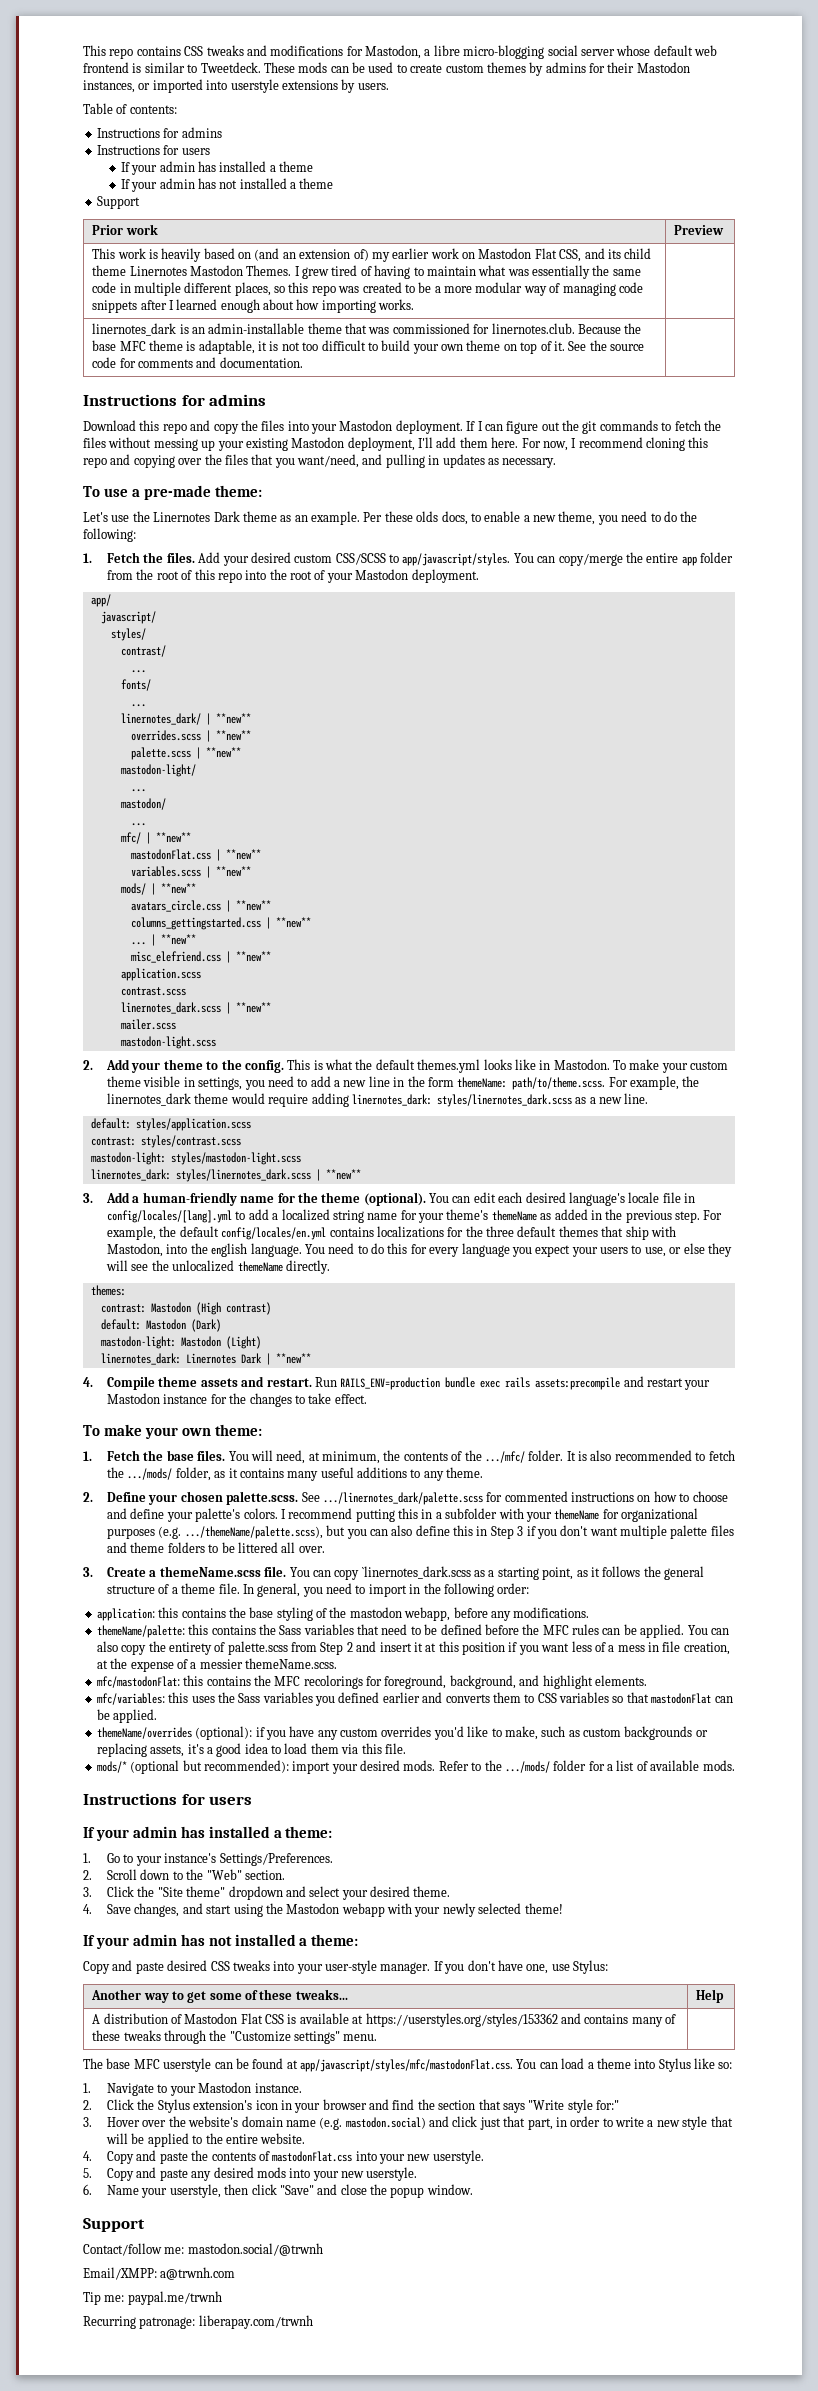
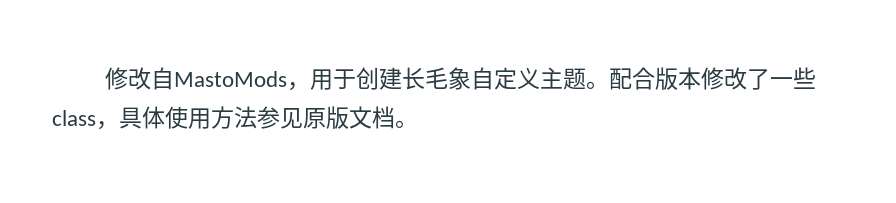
[83,45,717,59] [83,62,690,76] [83,79,389,93] [83,103,177,114] [96,127,222,138] [96,145,210,155] [120,161,314,175] [120,178,334,192] [96,196,140,209] [92,224,158,235] [674,225,725,235] [92,248,652,262] [92,265,641,279] [92,282,643,296] [92,299,415,313] [92,323,642,336] [92,340,645,354] [92,357,303,368] [83,394,267,406] [83,420,721,434] [83,437,709,451] [83,454,557,468] [83,485,262,500] [83,511,698,525] [83,528,136,542] [83,552,734,566] [107,569,479,583] [90,594,111,607] [100,611,156,624] [110,628,146,641] [120,645,166,657] [130,670,146,673] [120,679,151,691] [130,704,146,707] [120,713,251,725] [130,730,251,742] [130,747,241,760] [120,764,196,777] [130,789,146,792] [120,798,166,810] [130,823,146,826] [120,832,191,844] [130,849,261,861] [130,866,251,878] [120,883,196,895] [130,900,271,912] [130,917,311,930] [130,934,196,946] [130,951,271,963] [120,968,201,981] [120,987,186,996] [120,1002,271,1014] [120,1019,176,1030] [120,1036,216,1049] [83,1059,729,1073] [107,1076,700,1090] [107,1093,649,1107] [90,1118,251,1131] [90,1135,241,1148] [90,1152,301,1165] [90,1169,361,1182] [83,1192,696,1206] [107,1209,723,1223] [107,1226,676,1240] [107,1243,732,1257] [106,1260,330,1274] [90,1285,126,1296] [100,1302,271,1315] [100,1319,221,1332] [100,1336,261,1349] [100,1353,311,1365] [83,1376,711,1390] [107,1393,367,1407] [83,1424,262,1439] [83,1450,735,1464] [107,1467,484,1481] [83,1491,728,1505] [107,1508,699,1522] [107,1525,734,1539] [107,1542,325,1553] [83,1566,705,1580] [107,1583,530,1597] [96,1607,590,1621] [96,1624,729,1638] [96,1641,730,1655] [96,1658,337,1672] [96,1675,647,1689] [96,1692,733,1706] [96,1709,158,1723] [96,1726,708,1740] [96,1743,406,1757] [96,1760,735,1774] [83,1793,253,1805] [83,1826,333,1841] [83,1853,333,1866] [83,1869,285,1880] [83,1886,451,1900] [83,1903,563,1917] [83,1934,359,1949] [83,1960,608,1974] [91,1989,348,2003] [696,1989,725,2003] [92,2013,677,2027] [92,2030,378,2044] [83,2058,733,2072] [83,2082,302,2096] [83,2099,620,2113] [83,2116,733,2130] [106,2133,306,2147] [83,2150,484,2164] [83,2167,418,2181] [83,2184,473,2198] [83,2218,145,2232] [83,2243,323,2256] [83,2267,236,2280] [83,2291,222,2305] [83,2315,313,2329] This repo contains CSS tweaks and modifications for Mastodon, a libre micro-blogging social server whose default web frontend is similar to Tweetdeck. These mods can be used to create custom themes by admins for their Mastodon instances, or imported into userstyle extensions by users. // Table of contents: // Instructions for admins // Instructions for users // If your admin has installed a theme // If your admin has not installed a theme // Support // Prior work | Preview // This work is heavily based on (and an extension of) my earlier work on Mastodon Flat CSS, and its child theme Linernotes Mastodon Themes. I grew tired of having to maintain what was essentially the same code in multiple different places, so this repo was created to be a more modular way of managing code snippets after I learned enough about how importing works. | // linernotes_dark is an admin-installable theme that was commissioned for linernotes.club. Because the base MFC theme is adaptable, it is not too difficult to build your own theme on top of it. See the source code for comments and documentation. | // Instructions for admins // Download this repo and copy the files into your Mastodon deployment. If I can figure out the git commands to fetch the files without messing up your existing Mastodon deployment, I'll add them here. For now, I recommend cloning this repo and copying over the files that you want/need, and pulling in updates as necessary. // To use a pre-made theme: // Let's use the Linernotes Dark theme as an example. Per these olds docs, to enable a new theme, you need to do the following: // 1. Fetch the files. Add your desired custom CSS/SCSS to app/javascript/styles. You can copy/merge the entire app folder from the root of this repo into the root of your Mastodon deployment. // app/ // javascript/ // styles/ // contrast/ // ... // fonts/ // ... // linernotes_dark/ | **new** // overrides.scss | **new** // palette.scss | **new** // mastodon-light/ // ... // mastodon/ // ... // mfc/ | **new** // mastodonFlat.css | **new** // variables.scss | **new** // mods/ | **new** // avatars_circle.css | **new** // columns_gettingstarted.css | **new** // ... | **new** // misc_elefriend.css | **new** // application.scss // contrast.scss // linernotes_dark.scss | **new** // mailer.scss // mastodon-light.scss // 2. Add your theme to the config. This is what the default themes.yml looks like in Mastodon. To make your custom theme visible in settings, you need to add a new line in the form themeName: path/to/theme.scss. For example, the linernotes_dark theme would require adding linernotes_dark: styles/linernotes_dark.scss as a new line. // default: styles/application.scss // contrast: styles/contrast.scss // mastodon-light: styles/mastodon-light.scss // linernotes_dark: styles/linernotes_dark.scss | **new** // 3. Add a human-friendly name for the theme (optional). You can edit each desired language's locale file in config/locales/[lang].yml to add a localized string name for your theme's themeName as added in the previous step. For example, the default config/locales/en.yml contains localizations for the three default themes that ship with Mastodon, into the english language. You need to do this for every language you expect your users to use, or else they will see the unlocalized themeName directly. // themes: // contrast: Mastodon (High contrast) // default: Mastodon (Dark) // mastodon-light: Mastodon (Light) // linernotes_dark: Linernotes Dark | **new** // 4. Compile theme assets and restart. Run RAILS_ENV=production bundle exec rails assets:precompile and restart your Mastodon instance for the changes to take effect. // To make your own theme: // 1. Fetch the base files. You will need, at minimum, the contents of the .../mfc/ folder. It is also recommended to fetch the .../mods/ folder, as it contains many useful additions to any theme. // 2. Define your chosen palette.scss. See .../linernotes_dark/palette.scss for commented instructions on how to choose and define your palette's colors. I recommend putting this in a subfolder with your themeName for organizational purposes (e.g. .../themeName/palette.scss), but you can also define this in Step 3 if you don't want multiple palette files and theme folders to be littered all over. // 3. Create a themeName.scss file. You can copy `linernotes_dark.scss as a starting point, as it follows the general structure of a theme file. In general, you need to import in the following order: // application: this contains the base styling of the mastodon webapp, before any modifications. // themeName/palette: this contains the Sass variables that need to be defined before the MFC rules can be applied. You can also copy the entirety of palette.scss from Step 2 and insert it at this position if you want less of a mess in file creation, at the expense of a messier themeName.scss. // mfc/mastodonFlat: this contains the MFC recolorings for foreground, background, and highlight elements. // mfc/variables: this uses the Sass variables you defined earlier and converts them to CSS variables so that mastodonFlat can be applied. // themeName/overrides (optional): if you have any custom overrides you'd like to make, such as custom backgrounds or replacing assets, it's a good idea to load them via this file. // mods/* (optional but recommended): import your desired mods. Refer to the .../mods/ folder for a list of available mods. // Instructions for users // If your admin has installed a theme: // 1. Go to your instance's Settings/Preferences. // 2. Scroll down to the "Web" section. // 3. Click the "Site theme" dropdown and select your desired theme. // 4. Save changes, and start using the Mastodon webapp with your newly selected theme! // If your admin has not installed a theme: // Copy and paste desired CSS tweaks into your user-style manager. If you don't have one, use Stylus: // Another way to get some of these tweaks... | Help // A distribution of Mastodon Flat CSS is available at https://userstyles.org/styles/153362 and contains many of these tweaks through the "Customize settings" menu. | // The base MFC userstyle can be found at app/javascript/styles/mfc/mastodonFlat.css. You can load a theme into Stylus like so: // 1. Navigate to your Mastodon instance. // 2. Click the Stylus extension's icon in your browser and find the section that says "Write style for:" // 3. Hover over the website's domain name (e.g. mastodon.social) and click just that part, in order to write a new style that will be applied to the entire website. // 4. Copy and paste the contents of mastodonFlat.css into your new userstyle. // 5. Copy and paste any desired mods into your new userstyle. // 6. Name your userstyle, then click "Save" and close the popup window. // Support // Contact/follow me: mastodon.social/@trwnh // Email/XMPP: a@trwnh.com // Tip me: paypal.me/trwnh // Recurring patronage: liberapay.com/trwnh -> [104,67,816,91] [52,106,418,130] 修改自MastoMods，用于创建长毛象自定义主题。配合版本修改了一些class，具体使用方法参见原版文档。

